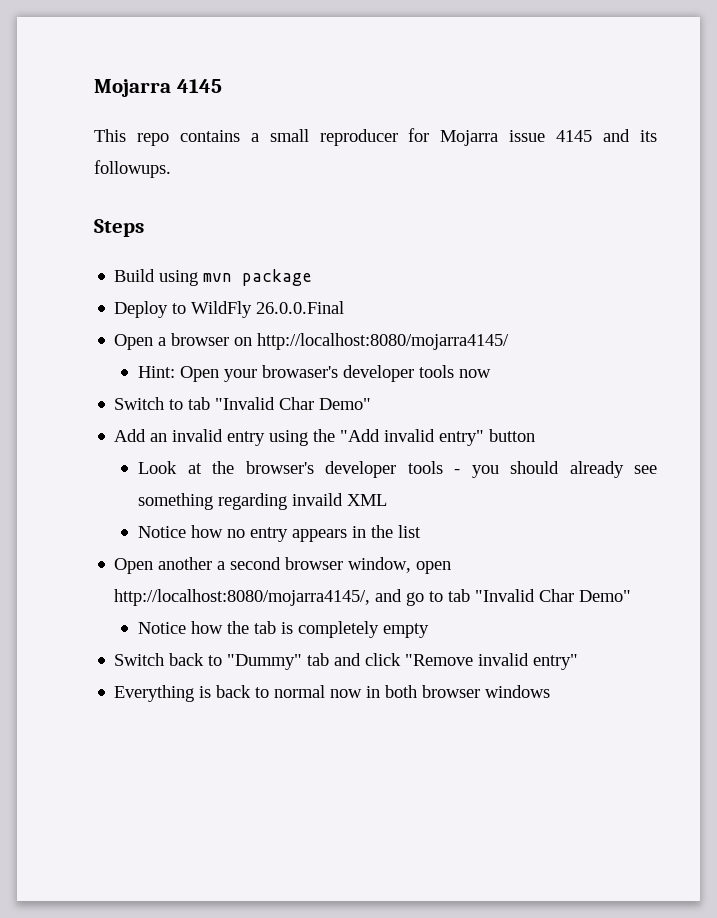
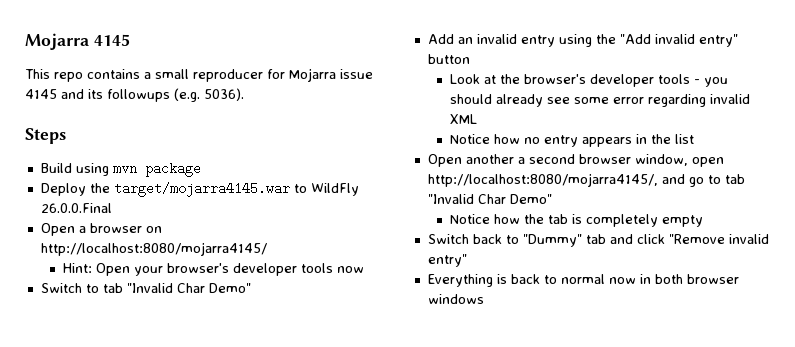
[94,160,171,178] followups. -> [107,88,244,102] followups (e.g. 5036).
(169, 309) none -> [89,182,290,197] the target/mojarra4145.war
[262,365,339,378] browaser's -> [166,263,229,273] browser's
[138,493,344,510] something regarding invaild -> [573,94,750,107] some error regarding invalid

